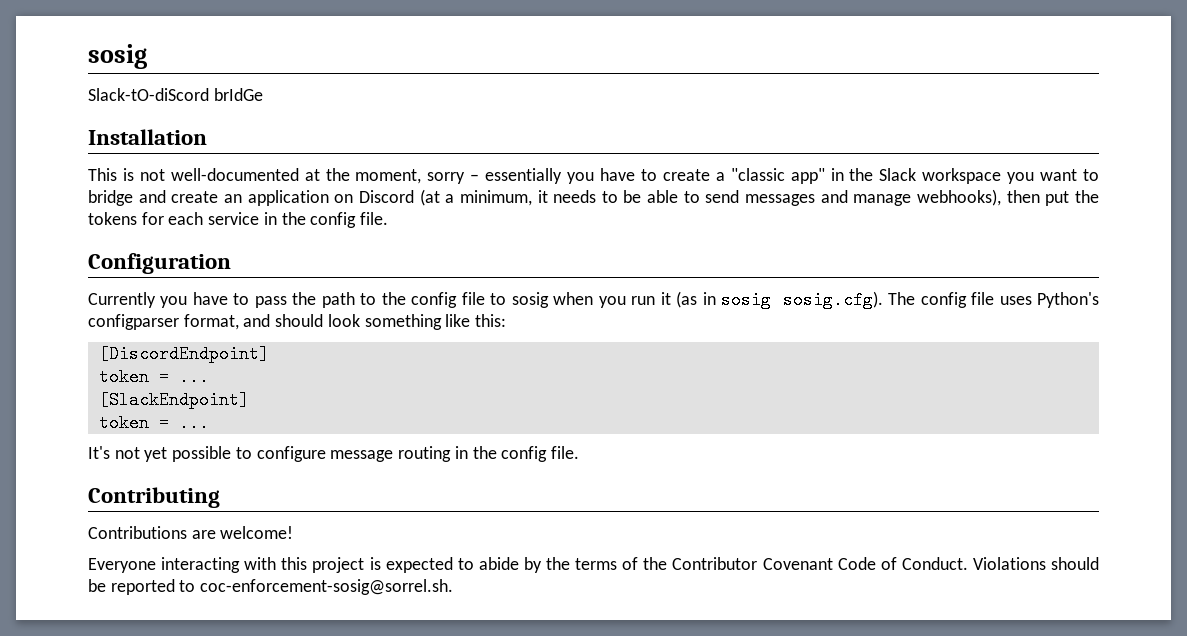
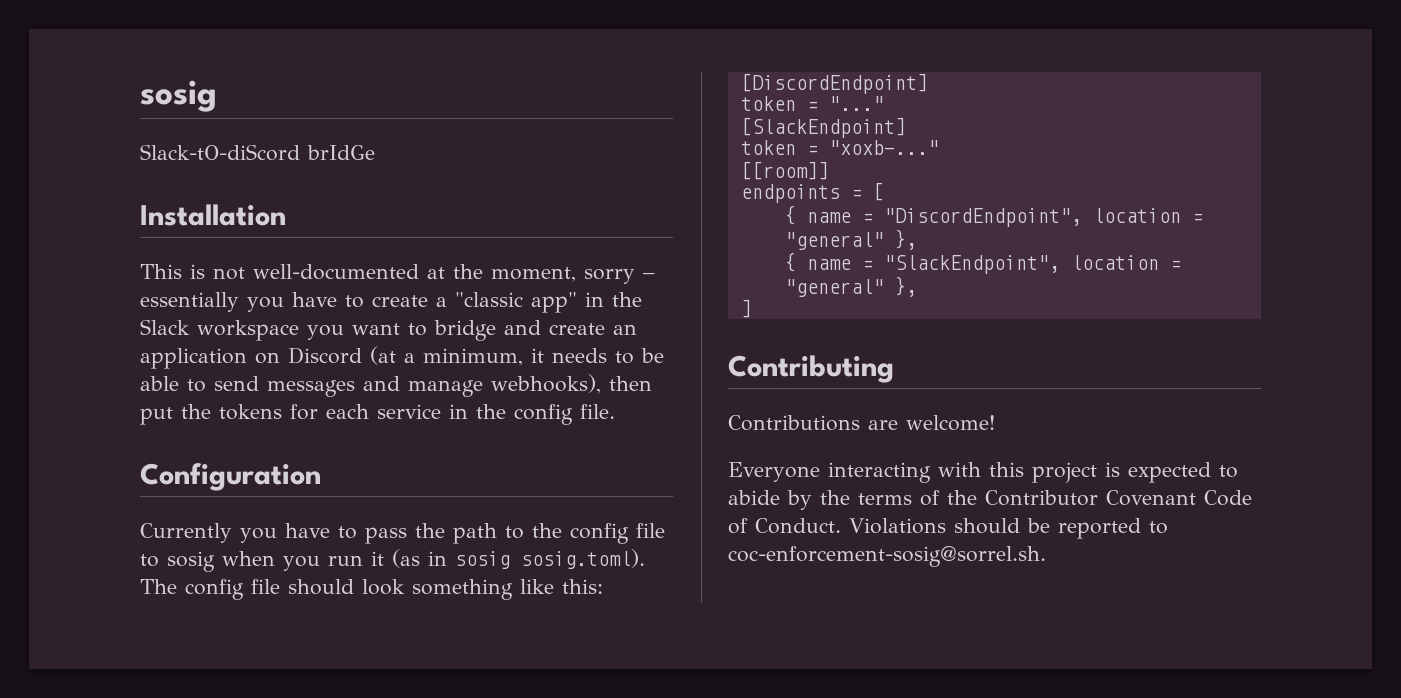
[782,291,883,309] sosig.cfg). -> [521,549,645,569] sosig.toml).
[999,292,1099,308] [88,314,271,330] uses Python's configparser format, and -> (280, 586) none
[178,368,209,386] ... -> [828,96,884,111] "..."
[178,414,209,432] [88,446,579,462] ... // It's not yet possible to configure message routing in the config file. -> [828,140,939,155] [740,161,829,180] [740,182,884,203] [784,205,1203,227] [784,229,917,250] [784,252,1181,274] [784,276,917,297] [740,299,752,318] "xoxb-..." // [[room]] // endpoints = [ // { name = "DiscordEndpoint", location = "general" }, // { name = "SlackEndpoint", location = "general" }, // ]

